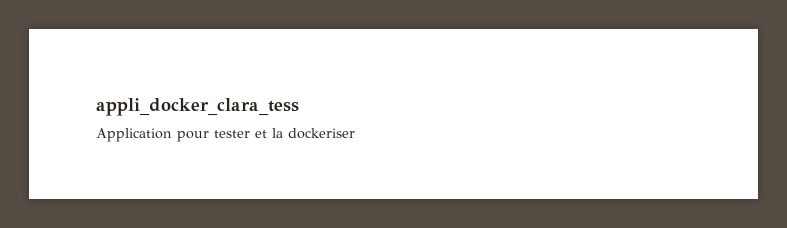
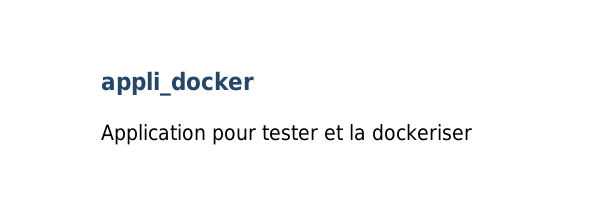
[96,98,299,116] appli_docker_clara_tess -> [101,71,254,96] appli_docker

